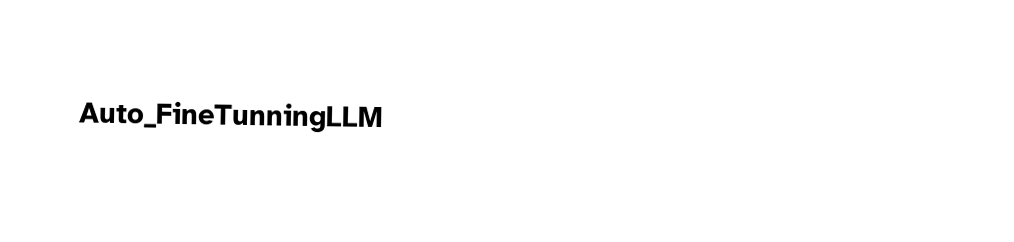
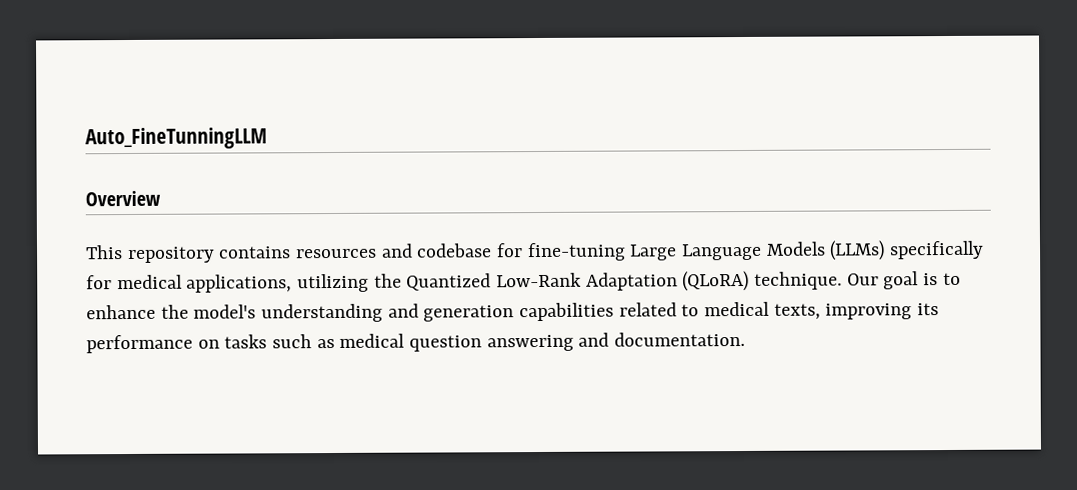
(383, 117) none -> [85,190,161,207] [85,240,985,264] [86,270,961,293] [86,301,940,323] [86,331,746,354] // Overview // This repository contains resources and codebase for fine-tuning Large Language Models (LLMs) specifically for medical applications, utilizing the Quantized Low-Rank Adaptation (QLoRA) technique. Our goal is to enhance the model's understanding and generation capabilities related to medical texts, improving its performance on tasks such as medical question answering and documentation.

